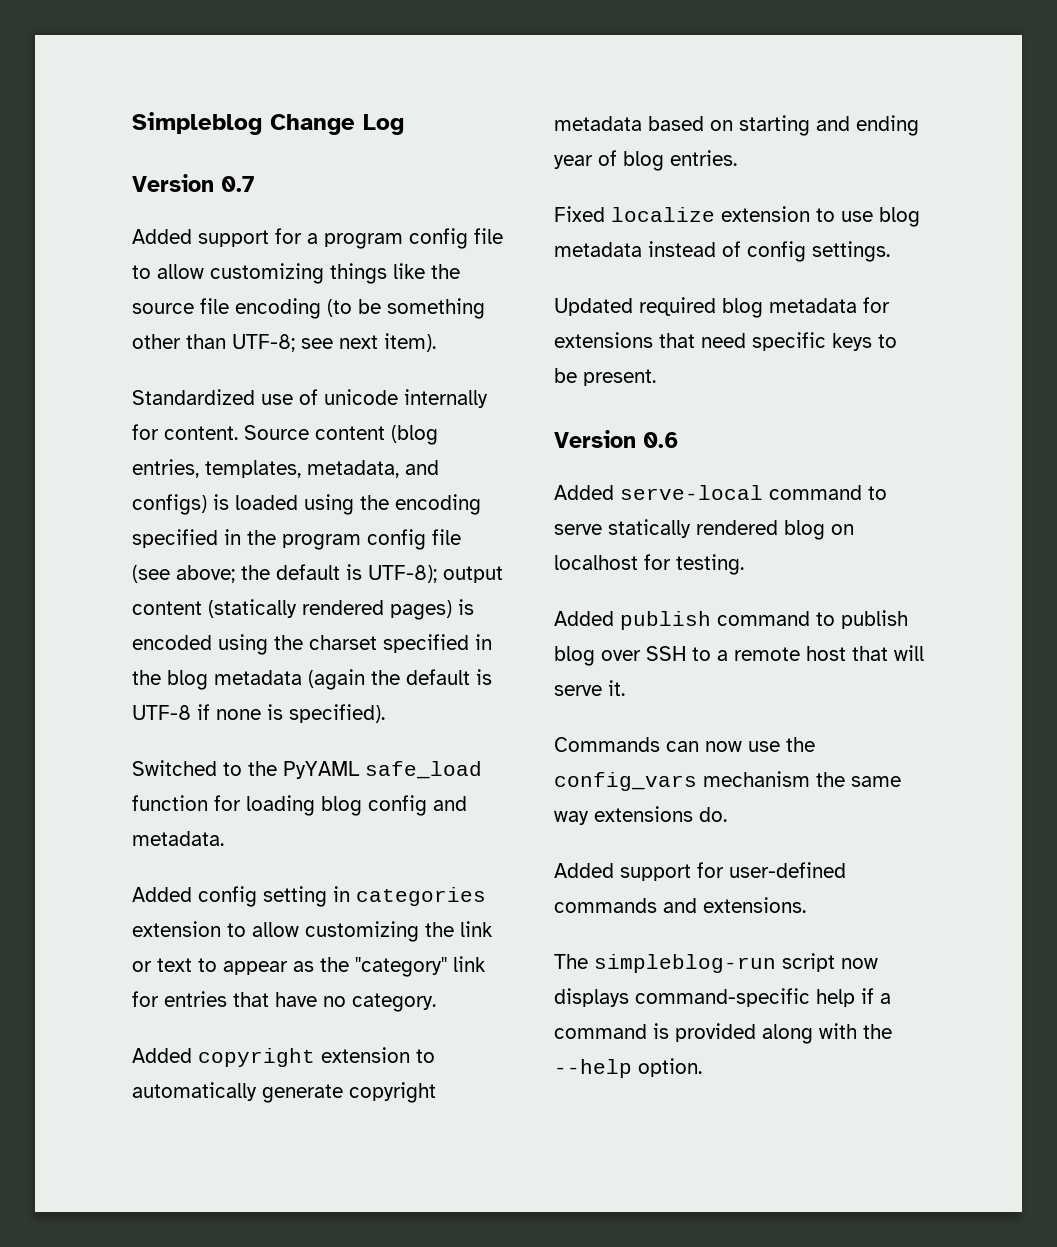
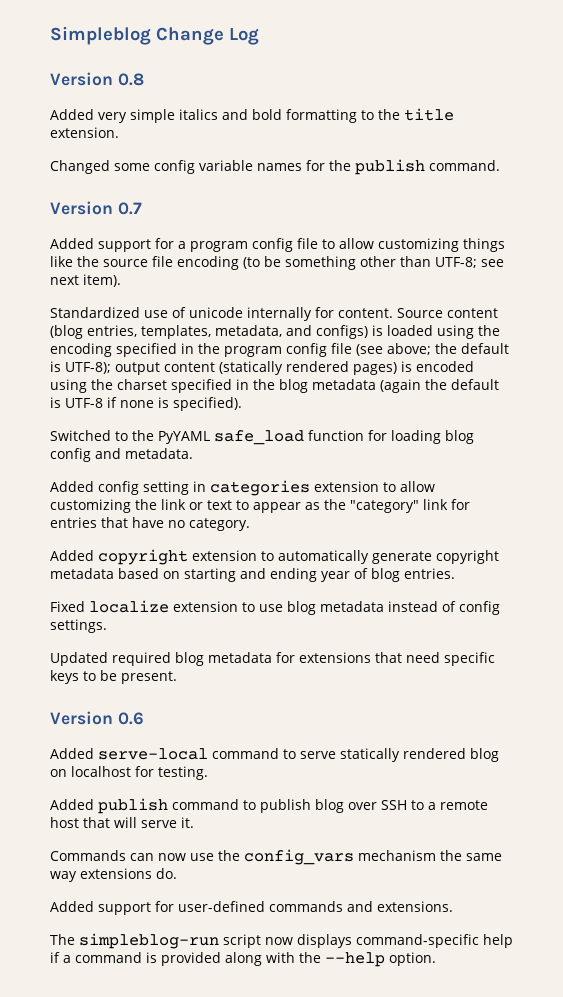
(404, 124) none -> [50,72,144,86] [50,108,454,123] [50,127,119,138] [50,159,500,175] // Version 0.8 // Added very simple italics and bold formatting to the title extension. // Changed some config variable names for the publish command.

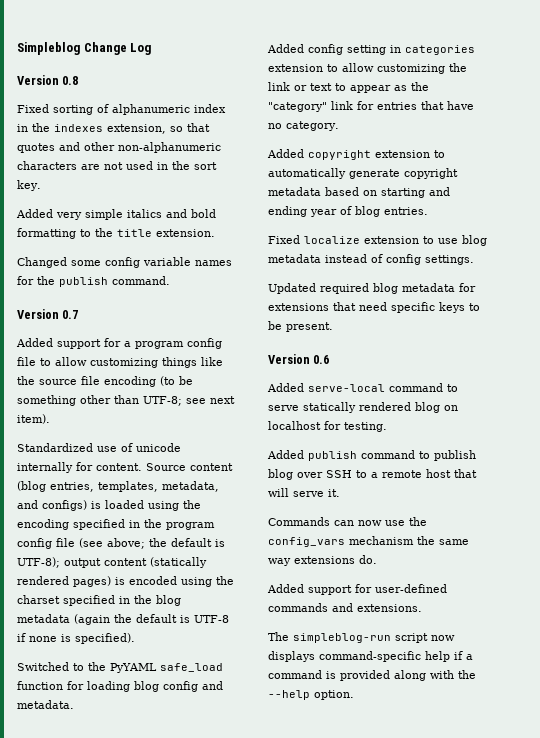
(144, 79) none -> [17,104,226,115] [17,123,210,134] [17,142,221,153] [17,161,217,170] [17,180,41,191] // Fixed sorting of alphanumeric index in the indexes extension, so that quotes and other non-alphanumeric characters are not used in the sort key.

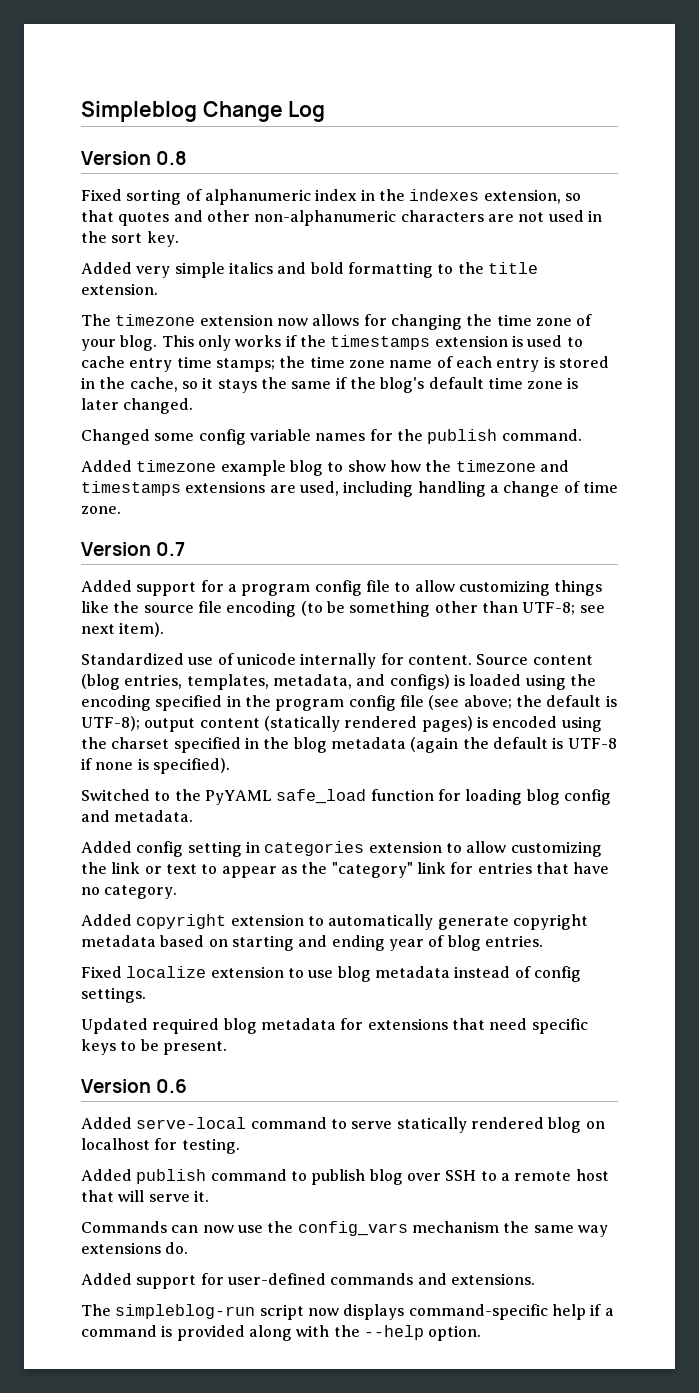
(215, 233) none -> [81,314,593,330] [81,335,583,351] [81,356,609,372] [81,377,579,393] [81,398,194,414] // The timezone extension now allows for changing the time zone of your blog. This only works if the timestamps extension is used to cache entry time stamps; the time zone name of each entry is stored in the cache, so it stays the same if the blog's default time zone is later changed.
(170, 280) none -> [81,460,569,476] [81,481,618,497] [81,506,121,514] // Added timezone example blog to show how the timezone and timestamps extensions are used, including handling a change of time zone.

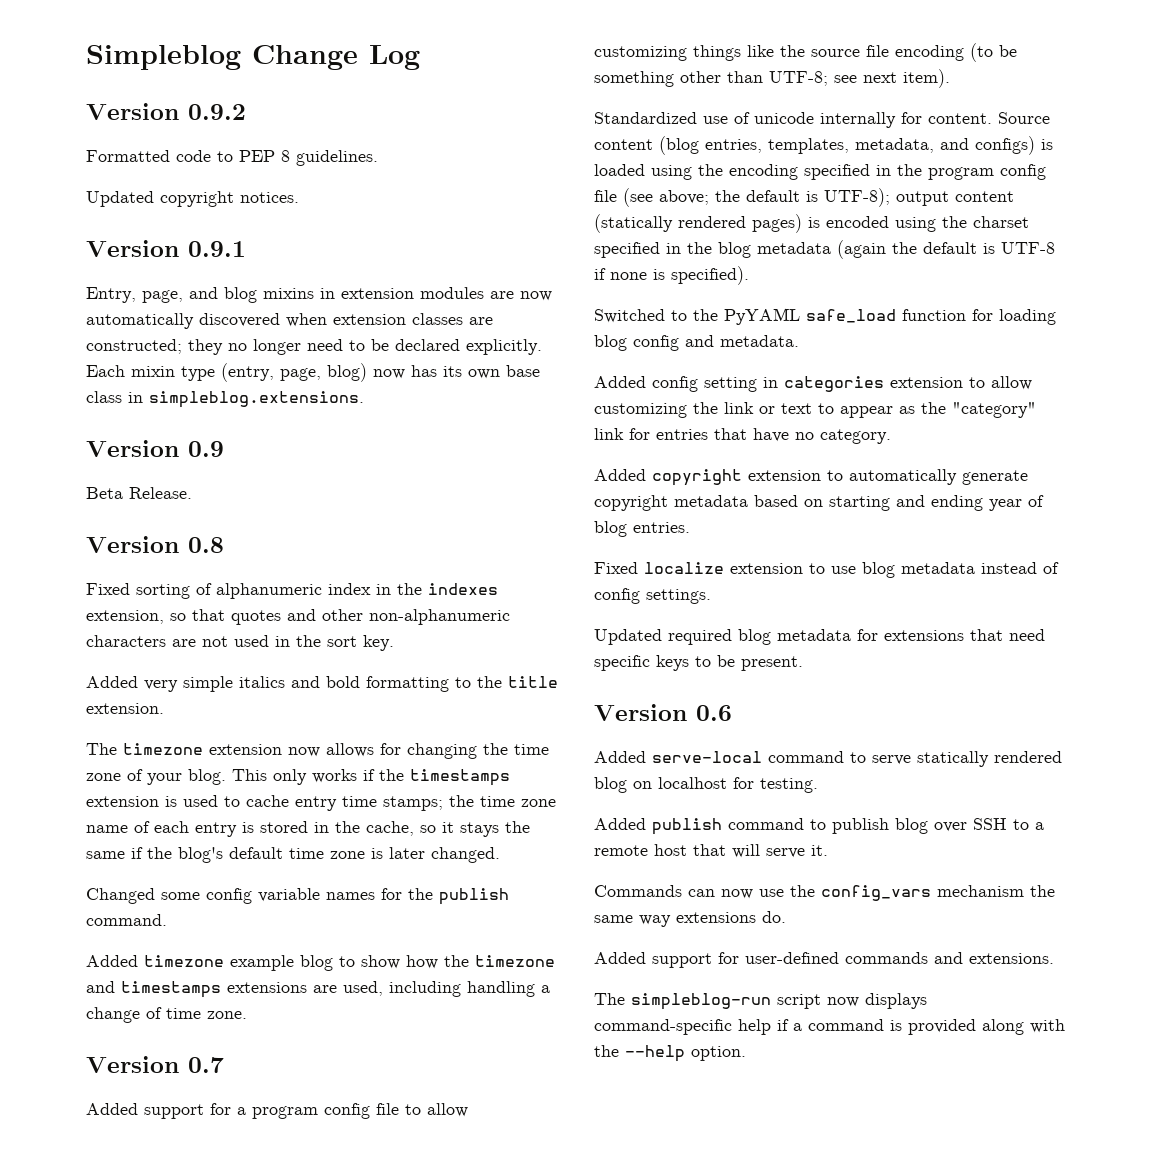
(326, 111) none -> [86,103,246,120] [86,150,378,166] [86,191,299,207] [86,240,246,257] [86,287,552,303] [86,313,493,329] [86,339,542,355] [86,363,540,382] [86,391,364,408] [86,440,224,457] [86,487,192,499] // Version 0.9.2 // Formatted code to PEP 8 guidelines. // Updated copyright notices. // Version 0.9.1 // Entry, page, and blog mixins in extension modules are now automatically discovered when extension classes are constructed; they no longer need to be declared explicitly. Each mixin type (entry, page, blog) now has its own base class in simpleblog.extensions. // Version 0.9 // Beta Release.

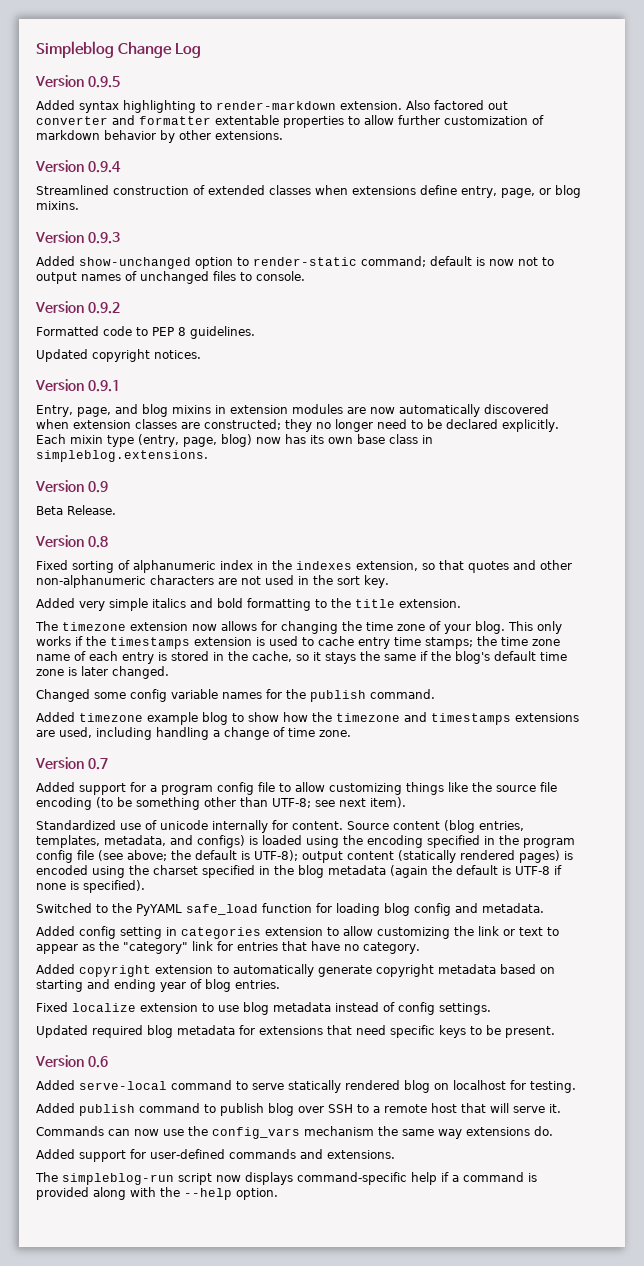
(420, 57) none -> [35,75,120,88] [36,100,508,113] [36,115,544,128] [36,130,283,143] [35,160,121,173] [36,185,581,198] [36,201,79,210] [35,231,120,244] [36,256,554,269] [36,271,305,284] // Version 0.9.5 // Added syntax highlighting to render-markdown extension. Also factored out converter and formatter extentable properties to allow further customization of markdown behavior by other extensions. // Version 0.9.4 // Streamlined construction of extended classes when extensions define entry, page, or blog mixins. // Version 0.9.3 // Added show-unchanged option to render-static command; default is now not to output names of unchanged files to console.

